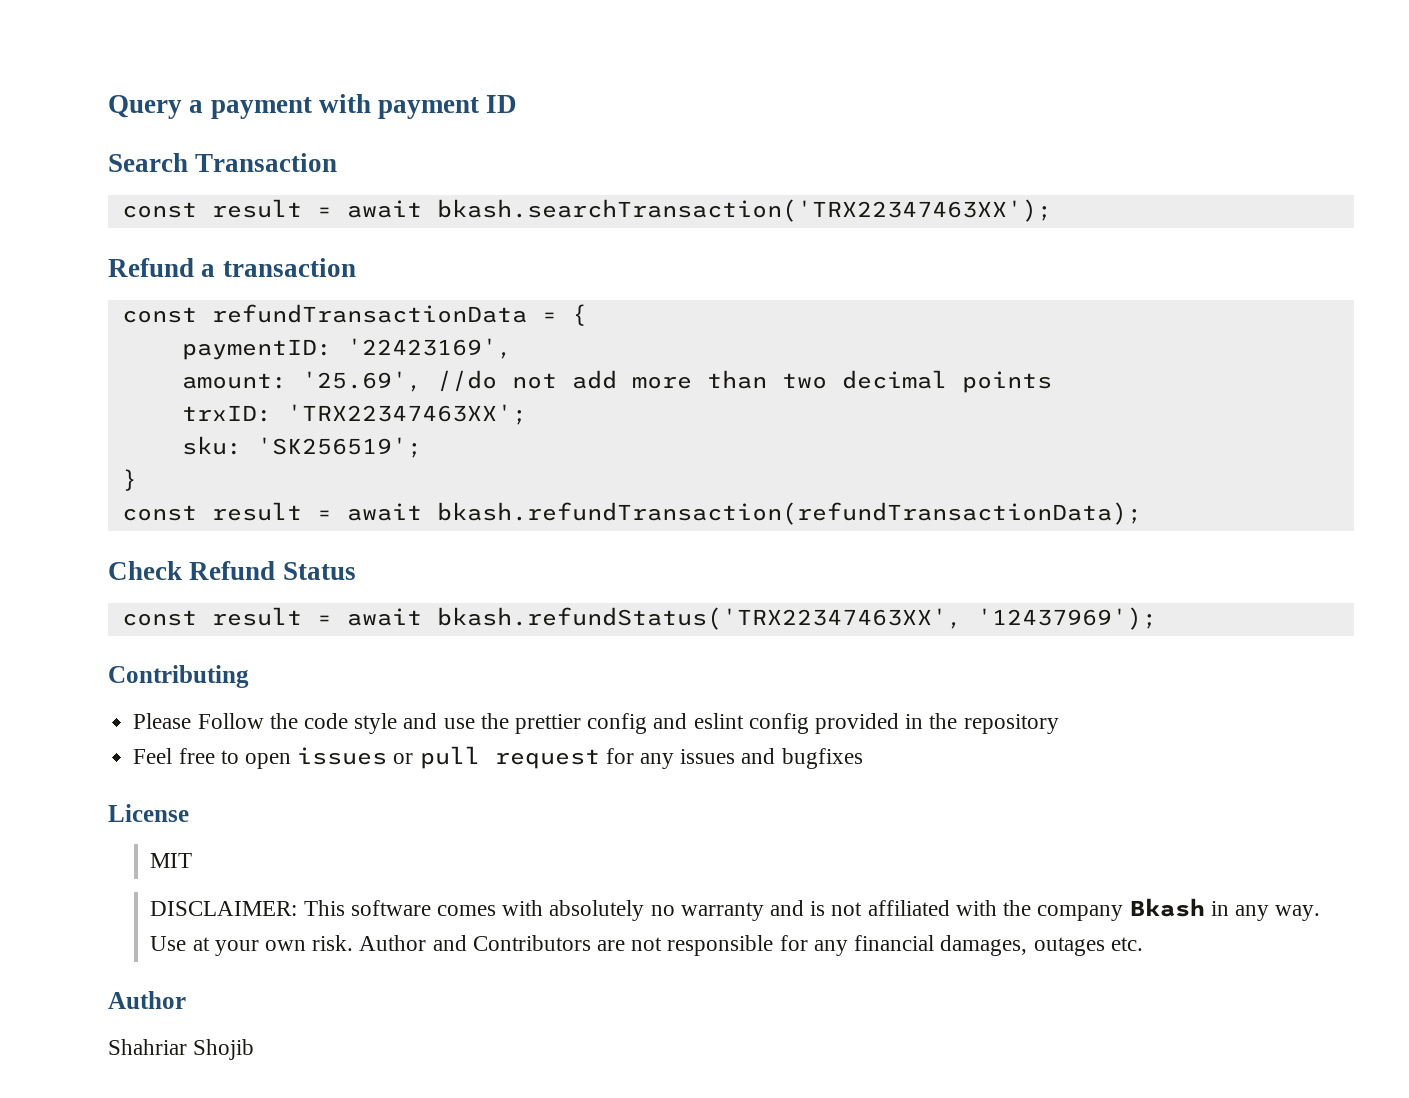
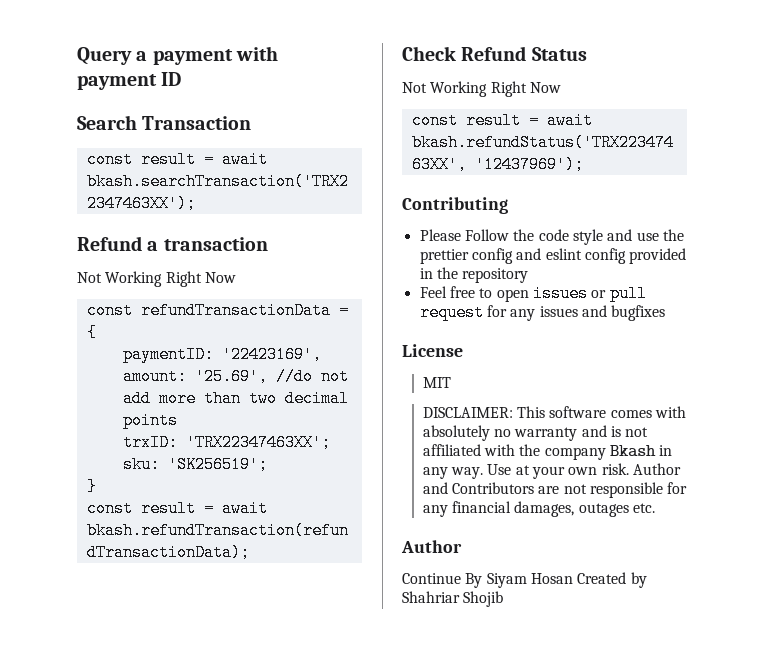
(356, 267) none -> [77,271,236,287] // Not Working Right Now
(356, 571) none -> [402,81,561,97] // Not Working Right Now
(186, 1000) none -> [402,572,647,588] Continue By Siyam Hosan Created by

